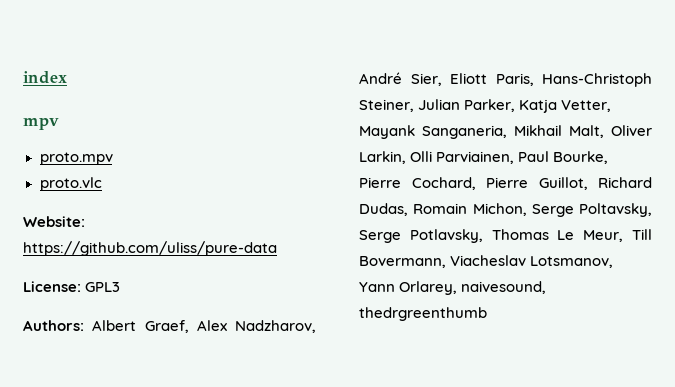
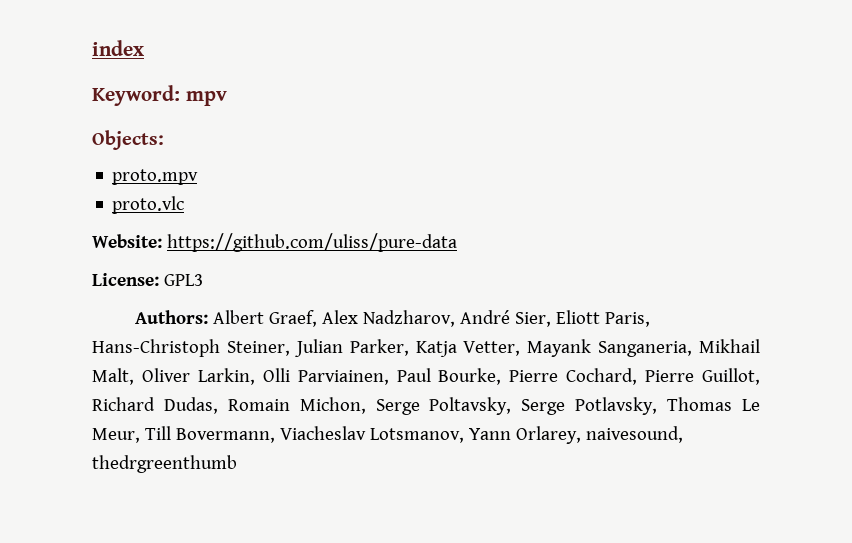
(67, 77) none -> [92,85,180,106] Keyword:
(59, 123) none -> [92,130,164,150] // Objects:

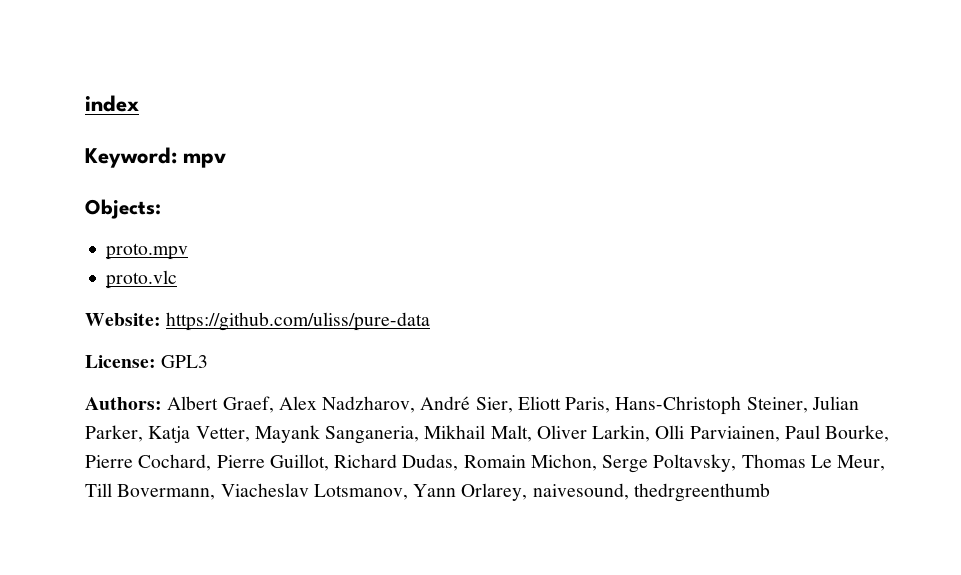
[521,397,658,415] Serge Potlavsky, -> (737, 463) none

